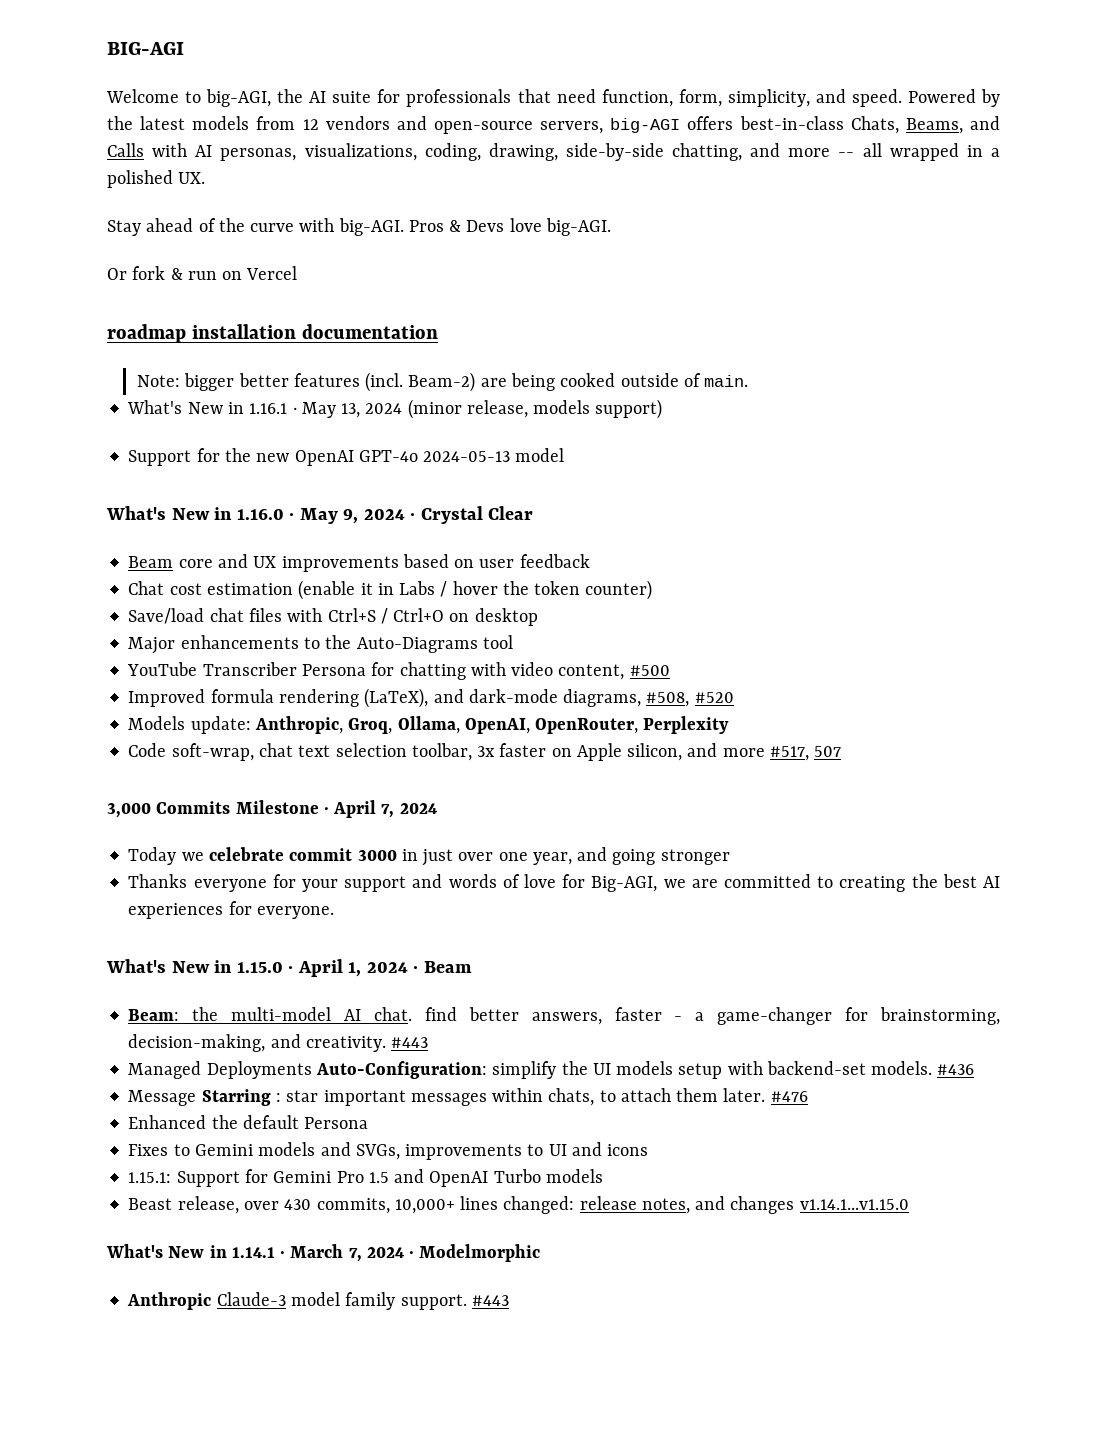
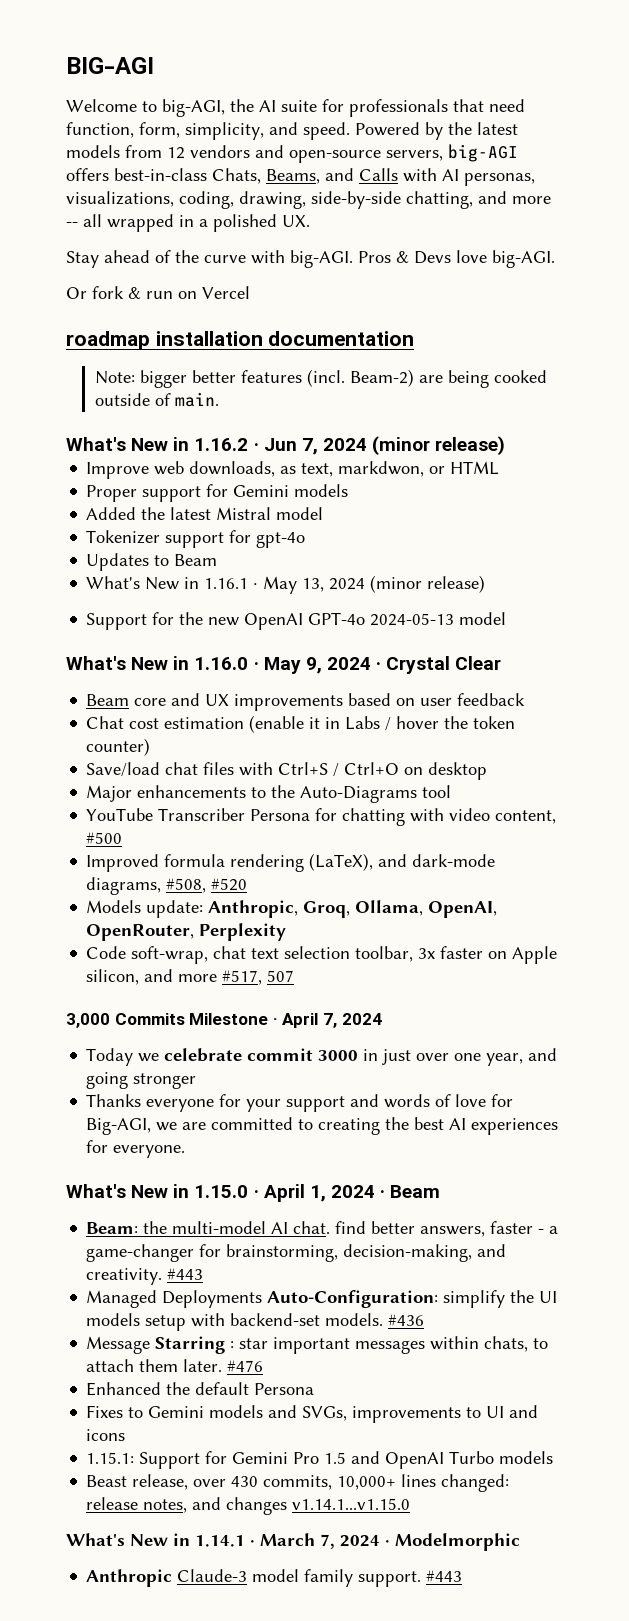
(749, 381) none -> [66,436,506,455] [86,461,500,479] [86,484,349,502] [86,507,324,520] [86,530,306,548] [86,553,218,571] // What's New in 1.16.2 · Jun 7, 2024 (minor release) // Improve web downloads, as text, markdwon, or HTML // Proper support for Gemini models // Added the latest Mistral model // Tokenizer support for gpt-4o // Updates to Beam
[466,399,663,419] release, models support) -> [427,575,486,593] release)

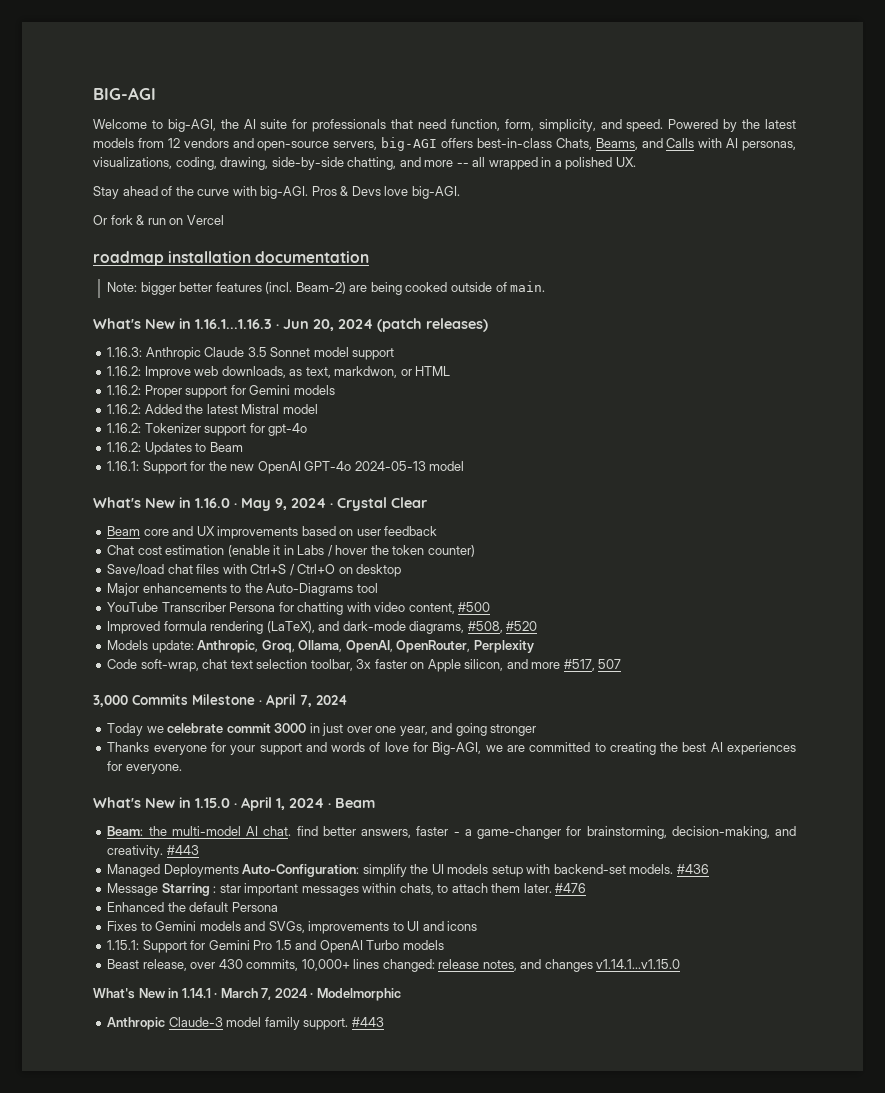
[194,438,249,451] 1.16.2 -> [195,319,272,329] 1.16.1...1.16.3
[301,436,506,455] 7, 2024 (minor release) // -> [313,318,488,332] [107,347,395,360] [107,366,142,376] 20, 2024 (patch releases) // 1.16.3: Anthropic Claude 3.5 Sonnet model support // 1.16.2:
(500, 468) none -> [107,385,142,395] 1.16.2:
(349, 490) none -> [107,404,142,414] 1.16.2:
(324, 513) none -> [107,423,142,433] 1.16.2:
(306, 540) none -> [107,442,142,452] 1.16.2:
[86,575,486,594] What's New in 1.16.1 · May 13, 2024 (minor release) // -> [107,461,140,471] 1.16.1:

